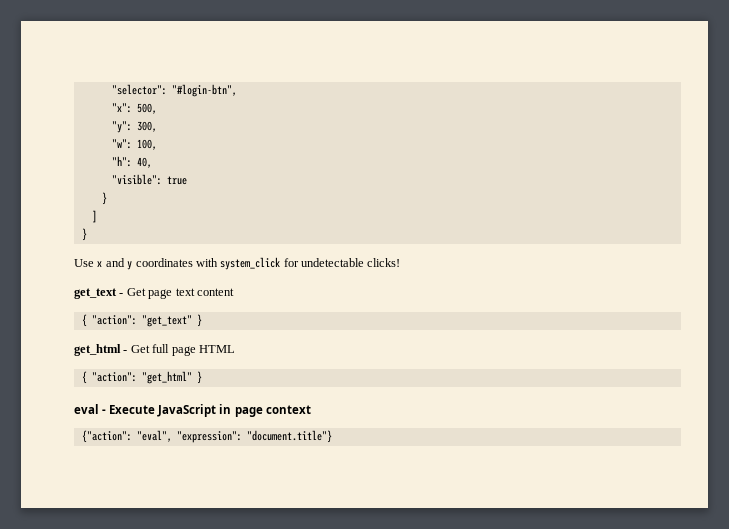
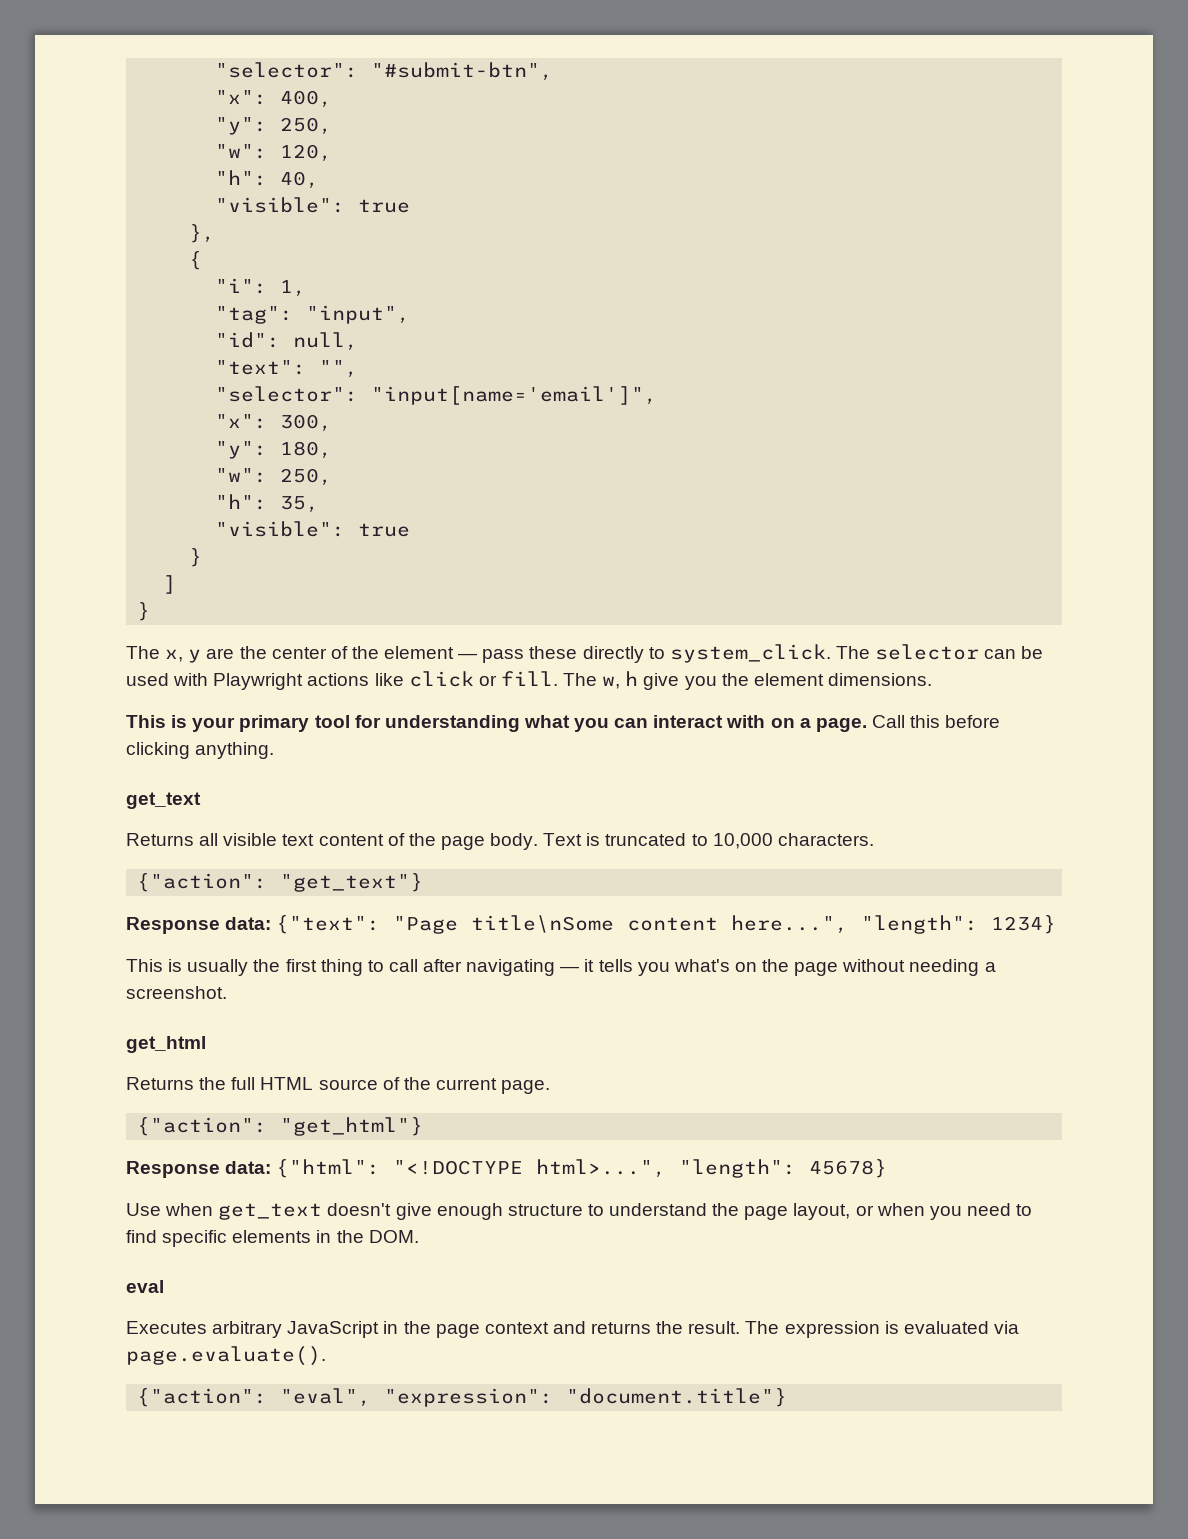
[111,84,237,97] [111,103,157,114] [111,121,157,133] [111,139,157,150] "selector": "#login-btn", // "x": 500, // "y": 300, // "w": 100, -> [215,62,554,81] [215,90,333,108] [215,117,333,135] [215,144,333,162] "selector": "#submit-btn", // "x": 400, // "y": 250, // "w": 120,
[101,192,107,205] [91,210,97,223] [81,228,87,241] [74,257,401,270] [74,288,234,299] [81,314,202,327] [74,344,235,356] [81,371,202,384] } // ] // } // Use x and y coordinates with system_click for undetectable clicks! // get_text - Get page text content // { "action": "get_text" } // get_html - Get full page HTML // { "action": "get_html" } -> [189,224,216,243] [189,251,203,270] [215,278,307,297] [215,305,411,324] [215,332,359,351] [215,360,359,378] [215,386,658,405] [215,414,333,432] [215,441,333,459] [215,468,333,486] [215,494,320,513] [215,521,411,537] [189,548,203,567] [163,575,177,594] [137,602,151,621] [126,644,1044,663] [126,671,932,690] [126,715,1001,732] [126,742,275,759] [126,792,201,809] [126,833,874,850] [137,873,424,892] [126,915,1057,934] [126,959,996,976] [126,986,227,999] [126,1036,206,1053] [126,1077,551,1094] [137,1117,424,1136] [126,1159,888,1178] [126,1203,1033,1220] [126,1230,419,1247] }, // { // "i": 1, // "tag": "input", // "id": null, // "text": "", // "selector": "input[name='email']", // "x": 300, // "y": 180, // "w": 250, // "h": 35, // "visible": true // } // ] // } // The x, y are the center of the element — pass these directly to system_click. The selector can be used with Playwright actions like click or fill. The w, h give you the element dimensions. // This is your primary tool for understanding what you can interact with on a page. Call this before clicking anything. // get_text // Returns all visible text content of the page body. Text is truncated to 10,000 characters. // {"action": "get_text"} // Response data: {"text": "Page title\nSome content here...", "length": 1234} // This is usually the first thing to call after navigating — it tells you what's on the page without needing a screenshot. // get_html // Returns the full HTML source of the current page. // {"action": "get_html"} // Response data: {"html": "<!DOCTYPE html>...", "length": 45678} // Use when get_text doesn't give enough structure to understand the page layout, or when you need to find specific elements in the DOM.
[102,405,156,414] - Execute -> [126,1321,283,1338] // Executes arbitrary
(232, 409) none -> [403,1321,431,1334] the
(311, 409) none -> [552,1321,1019,1338] [126,1346,326,1366] and returns the result. The expression is evaluated via page.evaluate().

